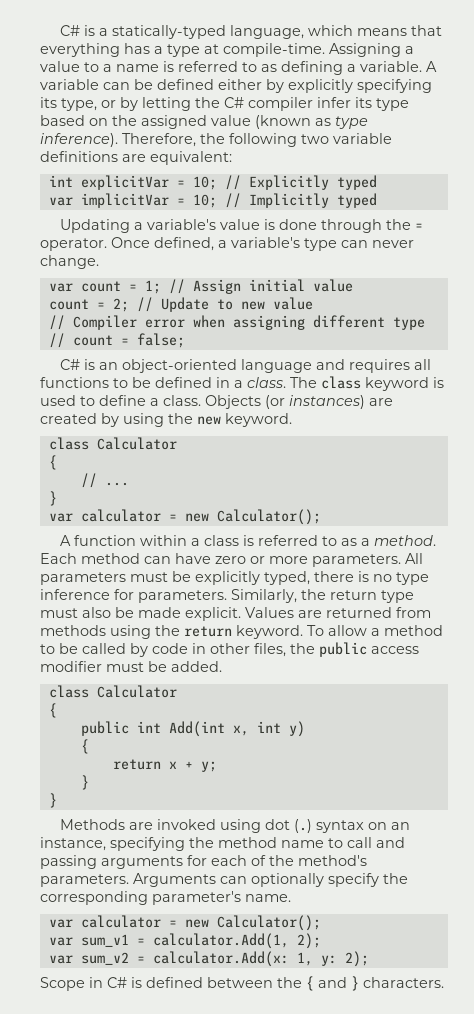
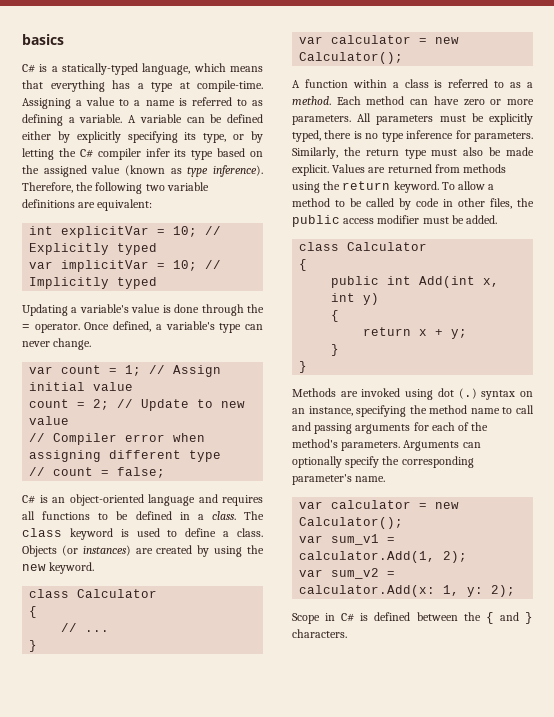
(60, 30) none -> [22,34,64,45] basics //

